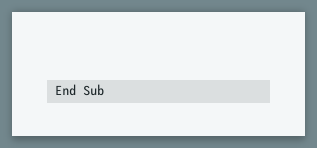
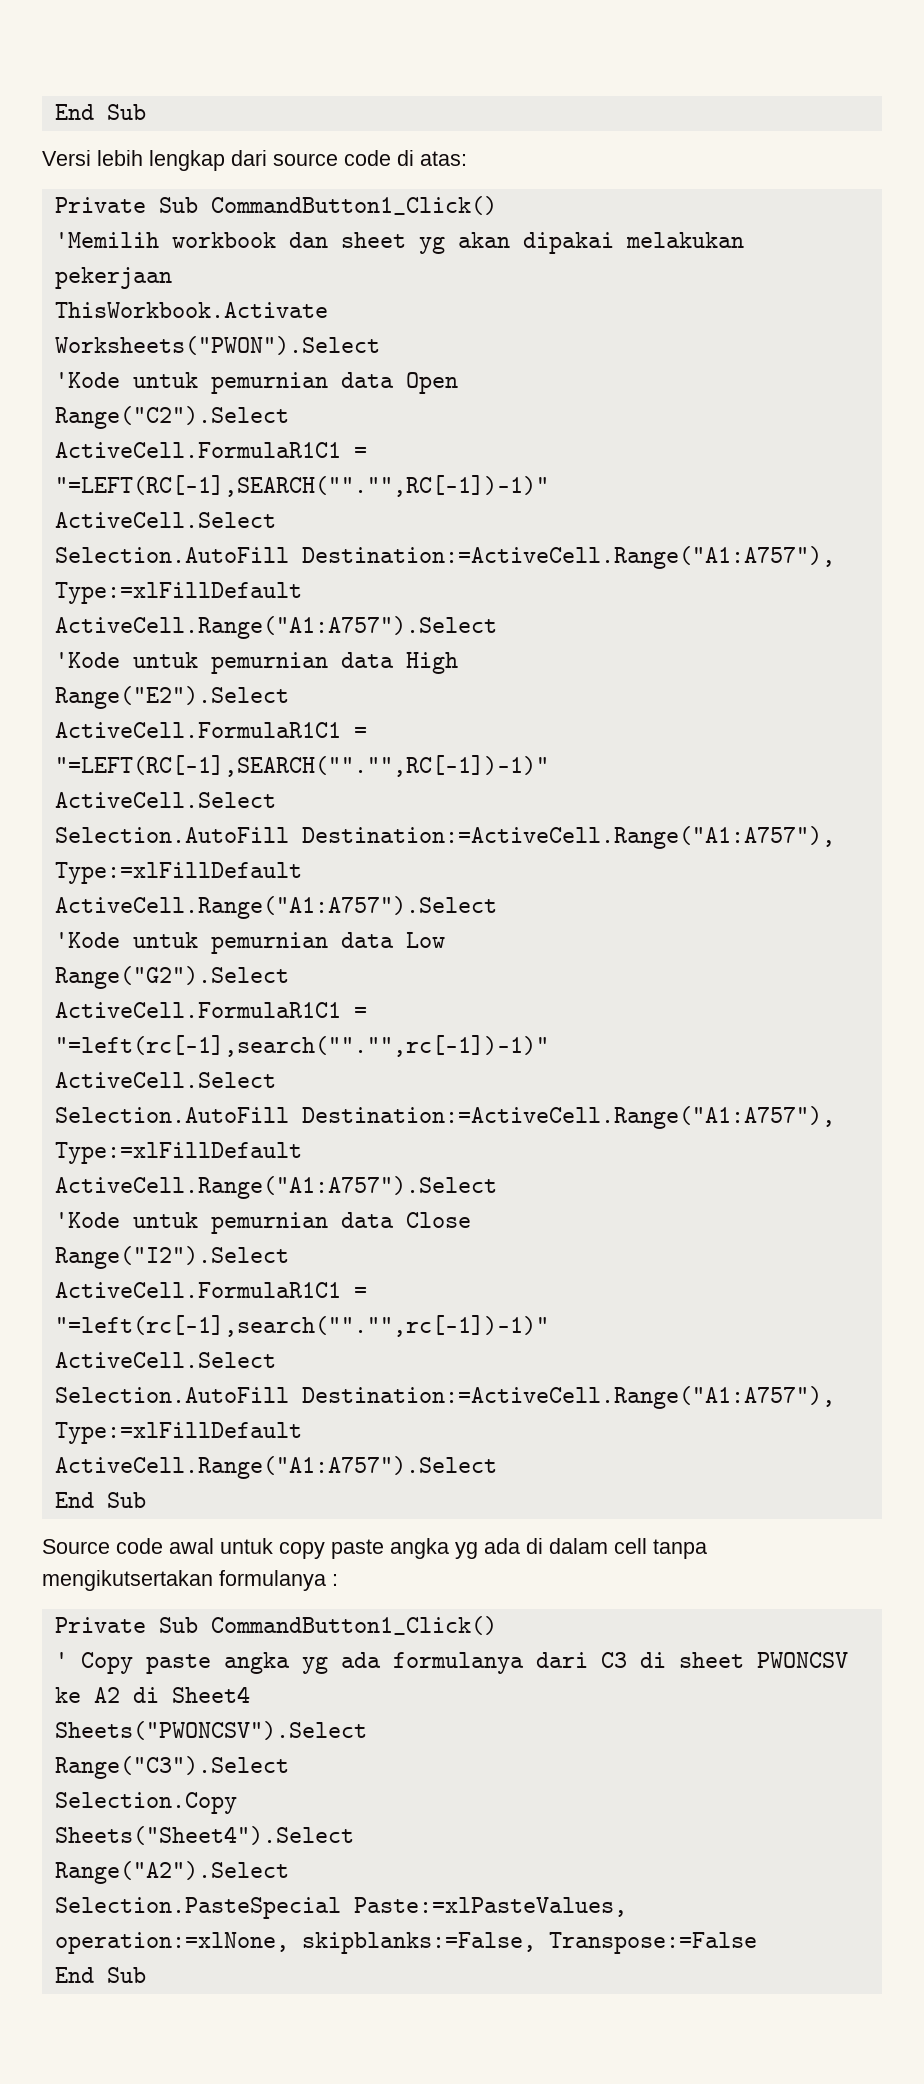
[55,84,105,96] End Sub -> [54,104,146,120] [42,150,467,171] [54,196,497,215] [54,232,744,254] [54,267,172,289] [54,302,328,318] [54,336,380,355] [54,372,458,394] [54,406,289,429] [54,442,367,458] [54,475,549,497] [54,512,276,528] [54,546,835,569] [54,582,302,604] [54,616,497,639] [54,652,458,674] [54,686,289,709] [54,722,367,738] [54,755,549,777] [54,792,276,808] [54,826,835,849] [54,862,302,884] [54,896,497,919] [54,932,445,954] [54,966,289,989] [54,1002,367,1018] [54,1035,549,1057] [54,1072,276,1088] [54,1106,835,1129] [54,1142,302,1164] [54,1176,497,1199] [54,1212,471,1234] [54,1246,289,1269] [54,1282,367,1298] [54,1315,549,1337] [54,1352,276,1368] [54,1386,835,1409] [54,1422,302,1444] [54,1456,497,1479] [54,1492,146,1508] [42,1538,707,1559] [42,1570,338,1591] [54,1616,497,1635] [54,1652,848,1674] [54,1686,250,1703] [54,1721,367,1740] [54,1756,289,1779] [54,1792,237,1814] [54,1826,354,1845] [54,1861,289,1884] [54,1897,627,1919] [54,1932,757,1954] [54,1967,146,1983] End Sub // Versi lebih lengkap dari source code di atas: // Private Sub CommandButton1_Click() // 'Memilih workbook dan sheet yg akan dipakai melakukan pekerjaan // ThisWorkbook.Activate // Worksheets("PWON").Select // 'Kode untuk pemurnian data Open // Range("C2").Select // ActiveCell.FormulaR1C1 = "=LEFT(RC[-1],SEARCH(""."",RC[-1])-1)" // ActiveCell.Select // Selection.AutoFill Destination:=ActiveCell.Range("A1:A757"), Type:=xlFillDefault // ActiveCell.Range("A1:A757").Select // 'Kode untuk pemurnian data High // Range("E2").Select // ActiveCell.FormulaR1C1 = "=LEFT(RC[-1],SEARCH(""."",RC[-1])-1)" // ActiveCell.Select // Selection.AutoFill Destination:=ActiveCell.Range("A1:A757"), Type:=xlFillDefault // ActiveCell.Range("A1:A757").Select // 'Kode untuk pemurnian data Low // Range("G2").Select // ActiveCell.FormulaR1C1 = "=left(rc[-1],search(""."",rc[-1])-1)" // ActiveCell.Select // Selection.AutoFill Destination:=ActiveCell.Range("A1:A757"), Type:=xlFillDefault // ActiveCell.Range("A1:A757").Select // 'Kode untuk pemurnian data Close // Range("I2").Select // ActiveCell.FormulaR1C1 = "=left(rc[-1],search(""."",rc[-1])-1)" // ActiveCell.Select // Selection.AutoFill Destination:=ActiveCell.Range("A1:A757"), Type:=xlFillDefault // ActiveCell.Range("A1:A757").Select // End Sub // Source code awal untuk copy paste angka yg ada di dalam cell tanpa mengikutsertakan formulanya : // Private Sub CommandButton1_Click() // ' Copy paste angka yg ada formulanya dari C3 di sheet PWONCSV ke A2 di Sheet4 // Sheets("PWONCSV").Select // Range("C3").Select // Selection.Copy // Sheets("Sheet4").Select // Range("A2").Select // Selection.PasteSpecial Paste:=xlPasteValues, operation:=xlNone, skipblanks:=False, Transpose:=False // End Sub

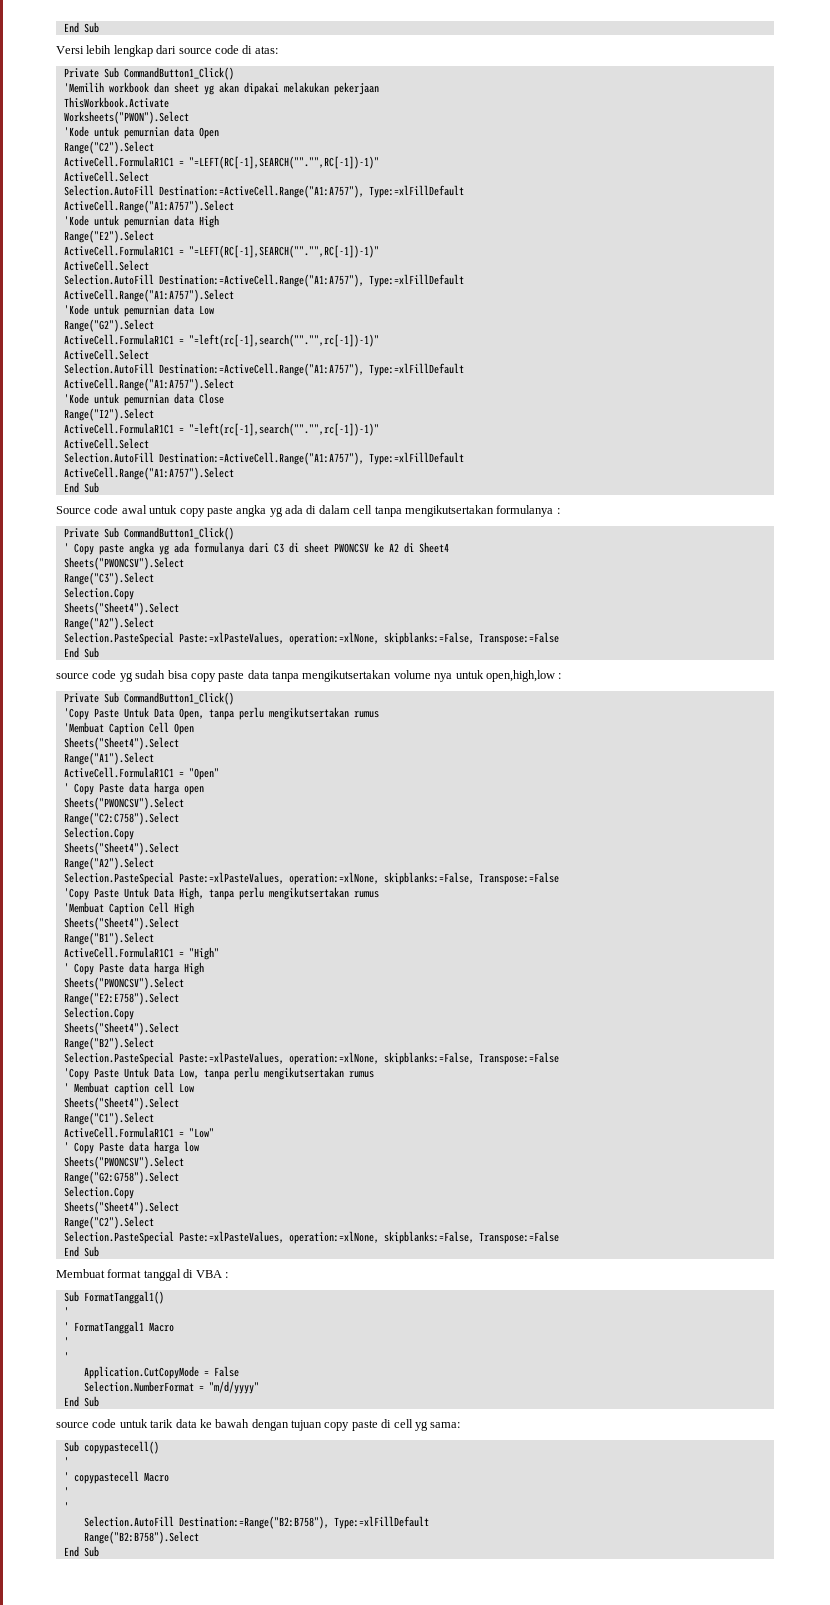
(146, 1975) none -> [56,670,562,682] [63,692,234,705] [63,707,379,720] [63,722,194,735] [63,737,179,750] [63,752,154,765] [63,767,219,780] [63,782,204,795] [63,797,184,810] [63,812,179,825] [63,827,134,840] [63,842,179,855] [63,857,154,870] [63,872,559,885] [63,887,379,900] [63,902,194,915] [63,917,179,930] [63,932,154,945] [63,947,219,960] [63,962,204,975] [63,977,184,990] [63,992,179,1005] [63,1007,134,1020] [63,1022,179,1035] [63,1037,154,1050] [63,1052,559,1065] [63,1067,374,1080] [63,1082,194,1095] [63,1097,179,1110] [63,1112,154,1125] [63,1127,214,1138] [63,1141,199,1154] [63,1156,184,1169] [63,1171,179,1184] [63,1186,134,1199] [63,1201,179,1214] [63,1216,154,1229] [63,1231,559,1244] [63,1246,99,1257] [56,1269,228,1281] [63,1291,164,1304] [63,1307,69,1316] [63,1321,174,1334] [63,1337,69,1346] [63,1352,69,1361] [83,1366,239,1379] [83,1381,259,1394] [63,1396,99,1407] [56,1419,461,1431] [63,1441,159,1454] [63,1457,69,1466] [63,1471,169,1484] [63,1487,69,1496] [63,1502,69,1511] [83,1516,429,1529] [83,1531,199,1544] [63,1546,99,1557] // source code yg sudah bisa copy paste data tanpa mengikutsertakan volume nya untuk open,high,low : // Private Sub CommandButton1_Click() // 'Copy Paste Untuk Data Open, tanpa perlu mengikutsertakan rumus // 'Membuat Caption Cell Open // Sheets("Sheet4").Select // Range("A1").Select // ActiveCell.FormulaR1C1 = "Open" // ' Copy Paste data harga open // Sheets("PWONCSV").Select // Range("C2:C758").Select // Selection.Copy // Sheets("Sheet4").Select // Range("A2").Select // Selection.PasteSpecial Paste:=xlPasteValues, operation:=xlNone, skipblanks:=False, Transpose:=False // 'Copy Paste Untuk Data High, tanpa perlu mengikutsertakan rumus // 'Membuat Caption Cell High // Sheets("Sheet4").Select // Range("B1").Select // ActiveCell.FormulaR1C1 = "High" // ' Copy Paste data harga High // Sheets("PWONCSV").Select // Range("E2:E758").Select // Selection.Copy // Sheets("Sheet4").Select // Range("B2").Select // Selection.PasteSpecial Paste:=xlPasteValues, operation:=xlNone, skipblanks:=False, Transpose:=False // 'Copy Paste Untuk Data Low, tanpa perlu mengikutsertakan rumus // ' Membuat caption cell Low // Sheets("Sheet4").Select // Range("C1").Select // ActiveCell.FormulaR1C1 = "Low" // ' Copy Paste data harga low // Sheets("PWONCSV").Select // Range("G2:G758").Select // Selection.Copy // Sheets("Sheet4").Select // Range("C2").Select // Selection.PasteSpecial Paste:=xlPasteValues, operation:=xlNone, skipblanks:=False, Transpose:=False // End Sub // Membuat format tanggal di VBA : // Sub FormatTanggal1() // ' // ' FormatTanggal1 Macro // ' // ' // Application.CutCopyMode = False // Selection.NumberFormat = "m/d/yyyy" // End Sub // source code untuk tarik data ke bawah dengan tujuan copy paste di cell yg sama: // Sub copypastecell() // ' // ' copypastecell Macro // ' // ' // Selection.AutoFill Destination:=Range("B2:B758"), Type:=xlFillDefault // Range("B2:B758").Select // End Sub

